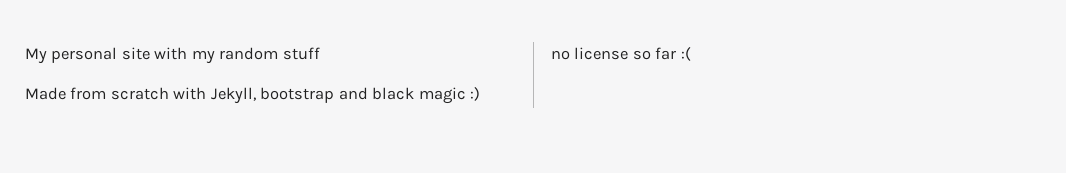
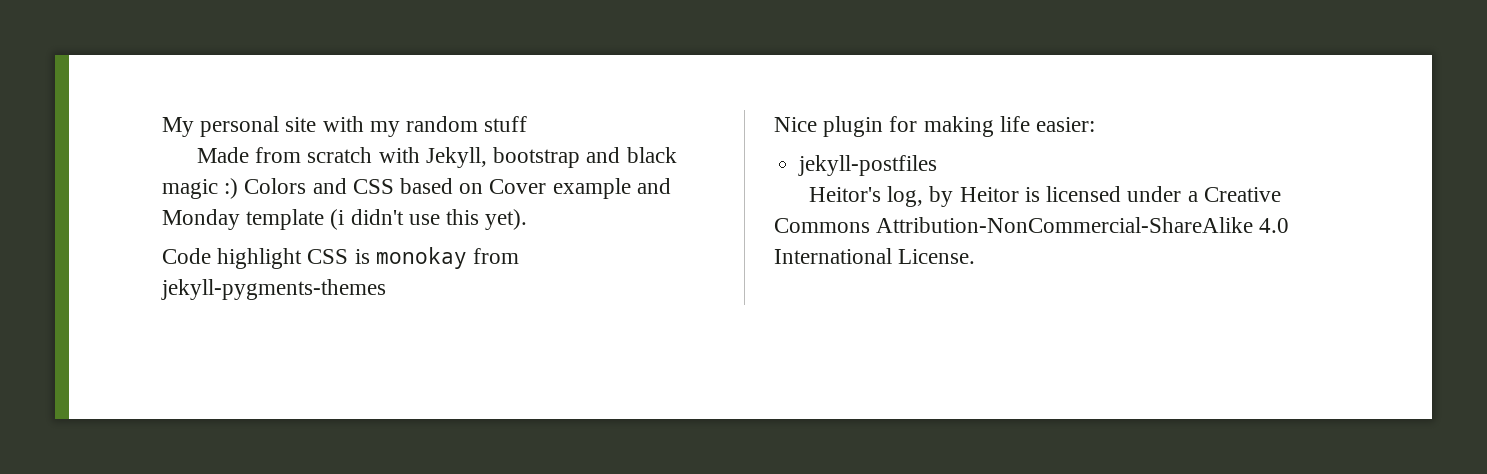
[551,47,691,61] // no license so far :( -> [244,178,671,199] [162,209,528,230] [162,247,520,269] [161,279,386,300] [774,116,1096,137] [798,155,938,176] [809,186,1281,207] [774,217,1290,233] [774,248,976,264] Colors and CSS based on Cover example and Monday template (i didn't use this yet). // Code highlight CSS is monokay from jekyll-pygments-themes // Nice plugin for making life easier: // jekyll-postfiles // Heitor's log, by Heitor is licensed under a Creative Commons Attribution-NonCommercial-ShareAlike 4.0 International License.

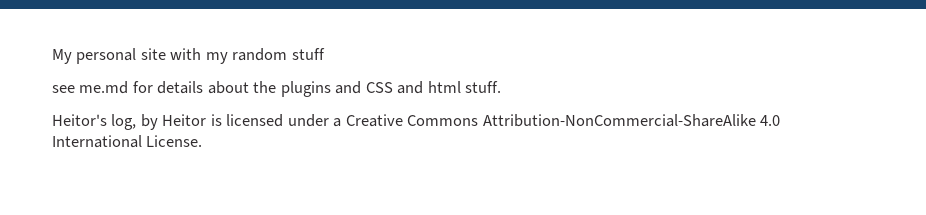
[197,147,677,168] [162,178,671,199] [162,209,528,230] [162,247,520,269] [161,279,386,300] [774,116,1096,137] [798,155,938,176] Made from scratch with Jekyll, bootstrap and black magic :) Colors and CSS based on Cover example and Monday template (i didn't use this yet). // Code highlight CSS is monokay from jekyll-pygments-themes // Nice plugin for making life easier: // jekyll-postfiles -> [52,81,502,97] see me.md for details about the plugins and CSS and html stuff.

